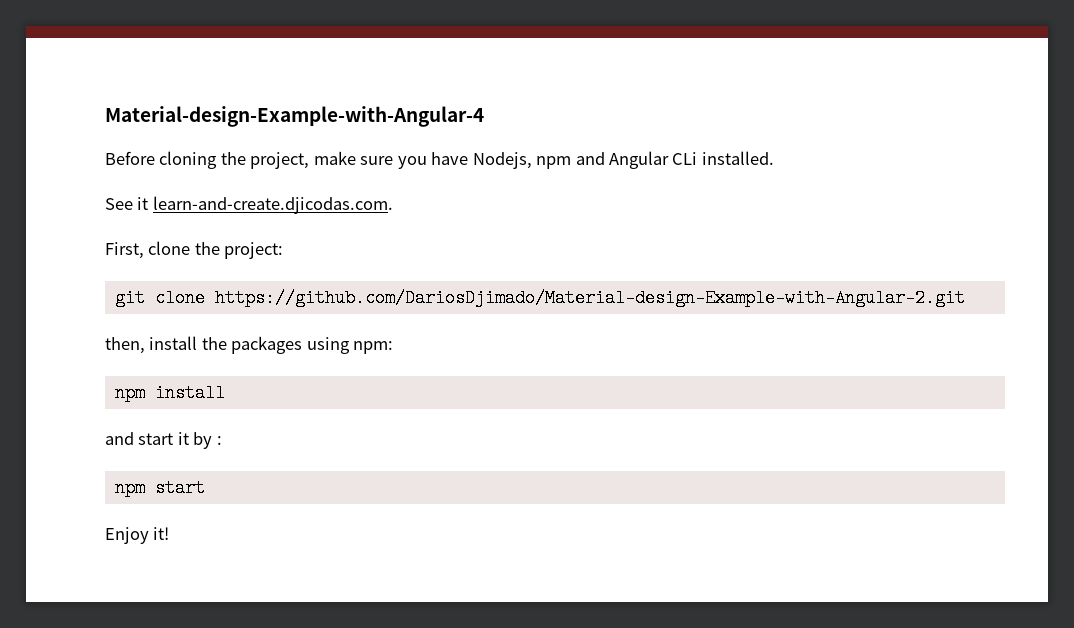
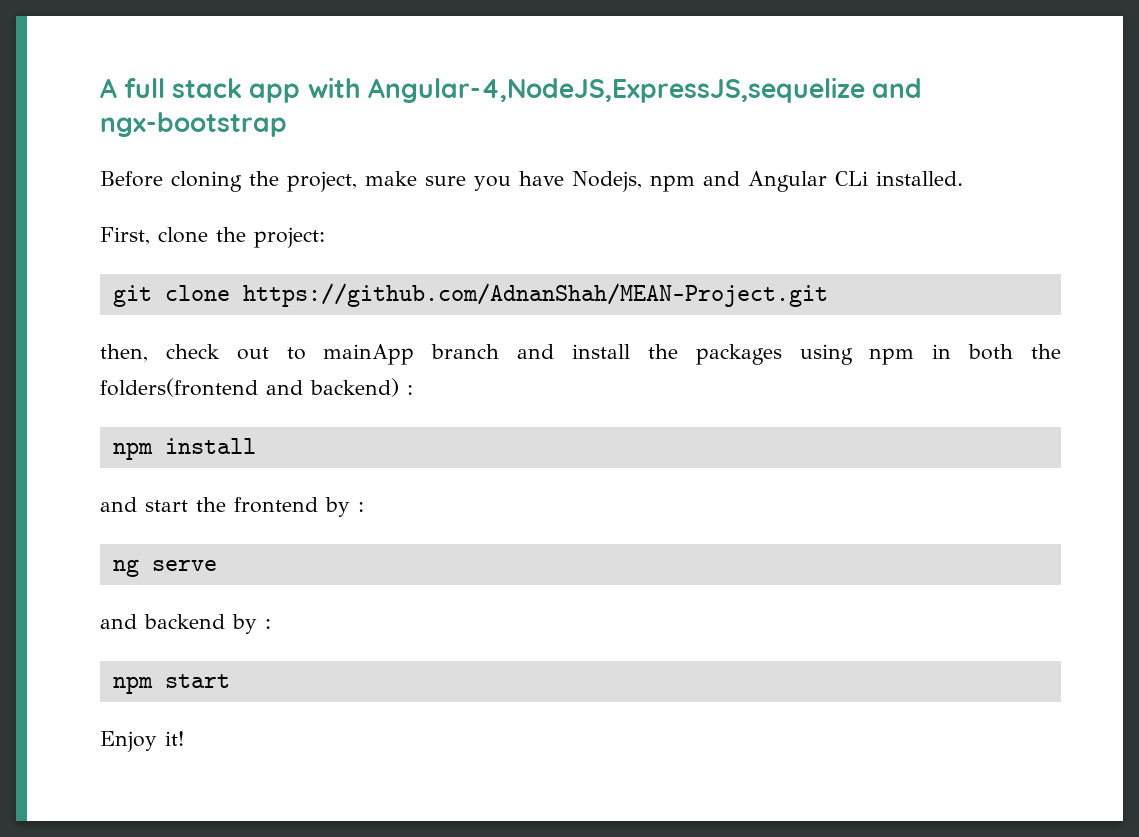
[105,106,484,127] Material-design-Example-with-Angular-4 -> [100,77,922,103] [100,112,287,137] A full stack app with Angular-4,NodeJS,ExpressJS,sequelize and ngx-bootstrap
[105,196,393,214] // See it learn-and-create.djicodas.com. -> (963, 178) none
[214,289,965,307] https://github.com/DariosDjimado/Material-design-Example-with-Angular-2.git -> [242,283,828,307] https://github.com/AdnanShah/MEAN-Project.git
[149,336,394,354] [114,384,225,402] [105,432,189,445] install the packages using npm: // npm install // and start it -> [165,344,1062,365] [100,378,413,397] [112,438,256,460] [100,497,364,517] [112,559,217,577] [100,614,225,629] check out to mainApp branch and install the packages using npm in both the folders(frontend and backend) : // npm install // and start the frontend by : // ng serve // and backend

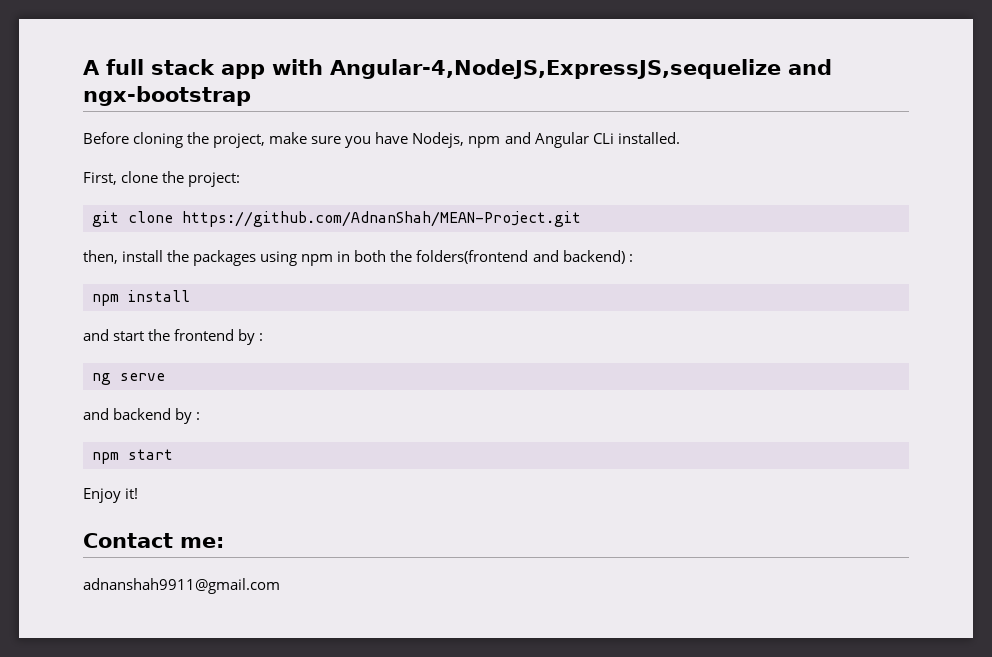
[165,344,555,365] check out to mainApp branch and -> (118, 257) none
(184, 738) none -> [83,533,224,548] [83,578,280,594] // Contact me: // adnanshah9911@gmail.com

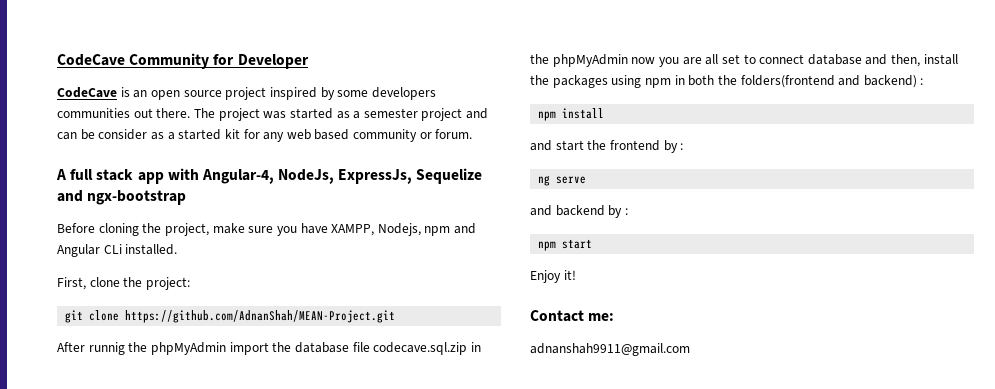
(83, 67) none -> [57,53,309,69] [57,87,436,100] [57,108,489,121] [57,129,473,142] CodeCave Community for Developer // CodeCave is an open source project inspired by some developers communities out there. The project was started as a semester project and can be consider as a started kit for any web based community or forum. //
[330,59,781,79] Angular-4,NodeJS,ExpressJS,sequelize -> [201,168,483,184] Angular-4, NodeJs, ExpressJs, Sequelize
(409, 138) none -> [331,224,375,236] XAMPP,
(581, 219) none -> [57,342,481,355] [530,54,888,67] After runnig the phpMyAdmin import the database file codecave.sql.zip in the phpMyAdmin now you are all set to connect database and

